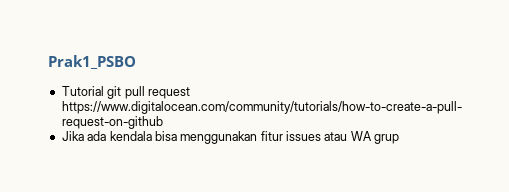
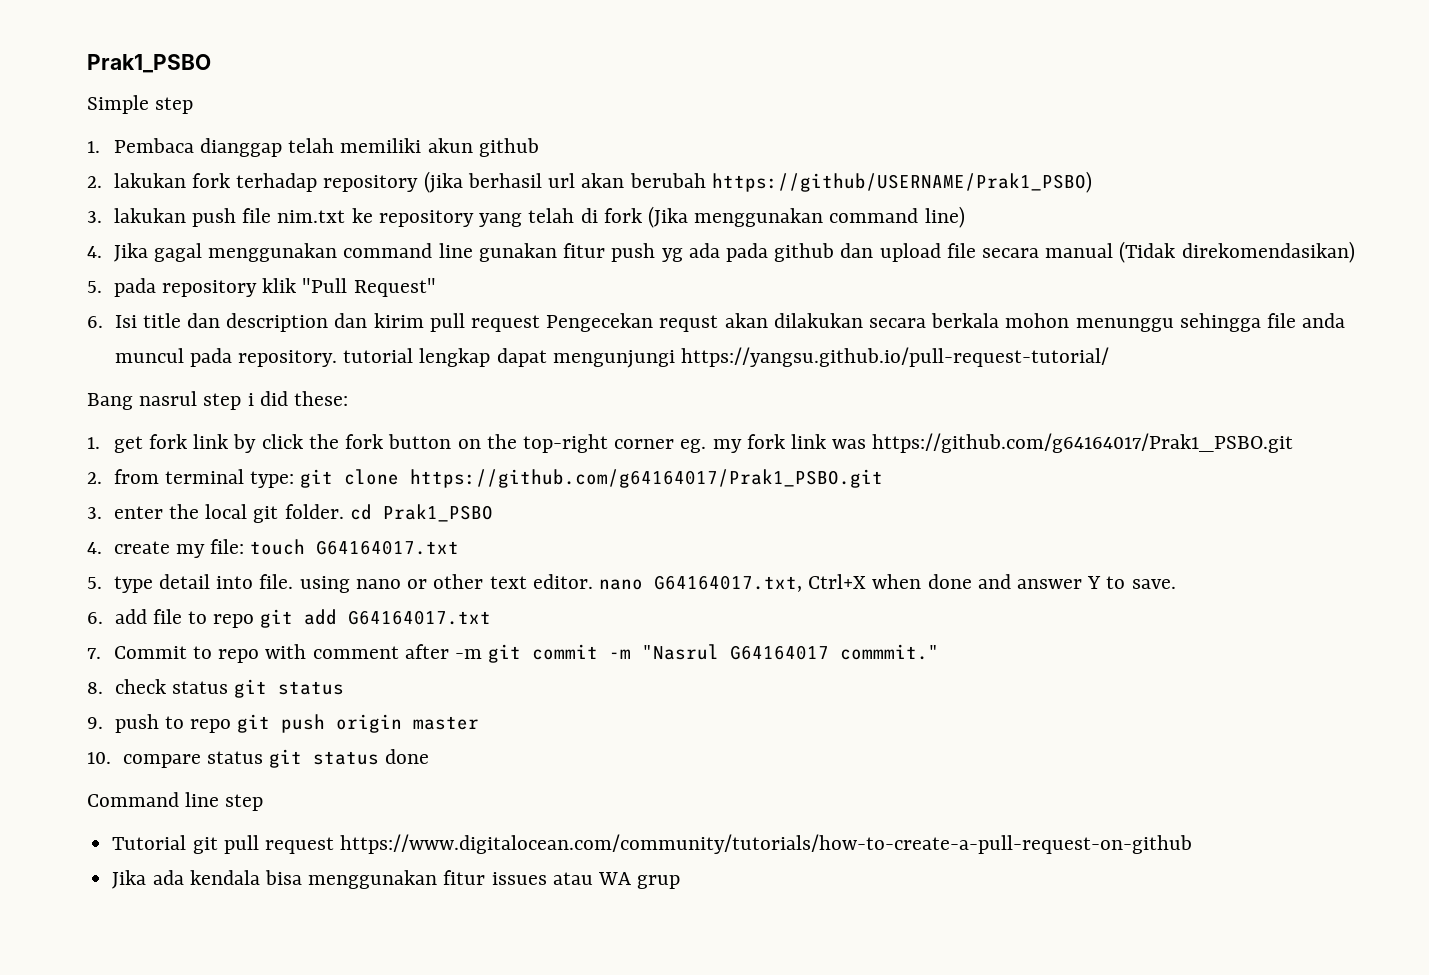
[48,55,136,69] Prak1_PSBO -> [87,54,211,73] [87,95,194,114] [87,138,539,157] [87,171,1092,193] [87,206,965,228] [87,241,1355,263] [87,278,436,297] [87,313,1346,332] [114,347,1109,368] [87,391,349,410] [87,433,1294,453] [87,469,884,488] [87,504,493,523] [87,539,460,558] [87,574,1176,593] [87,609,492,628] [87,644,940,663] [87,679,344,698] [87,714,480,733] [87,749,430,768] [87,792,264,811] Prak1_PSBO // Simple step // 1. Pembaca dianggap telah memiliki akun github // 2. lakukan fork terhadap repository (jika berhasil url akan berubah https://github/USERNAME/Prak1_PSBO) // 3. lakukan push file nim.txt ke repository yang telah di fork (Jika menggunakan command line) // 4. Jika gagal menggunakan command line gunakan fitur push yg ada pada github dan upload file secara manual (Tidak direkomendasikan) // 5. pada repository klik "Pull Request" // 6. Isi title dan description dan kirim pull request Pengecekan requst akan dilakukan secara berkala mohon menunggu sehingga file anda muncul pada repository. tutorial lengkap dapat mengunjungi https://yangsu.github.io/pull-request-tutorial/ // Bang nasrul step i did these: // 1. get fork link by click the fork button on the top-right corner eg. my fork link was https://github.com/g64164017/Prak1_PSBO.git // 2. from terminal type: git clone https://github.com/g64164017/Prak1_PSBO.git // 3. enter the local git folder. cd Prak1_PSBO // 4. create my file: touch G64164017.txt // 5. type detail into file. using nano or other text editor. nano G64164017.txt, Ctrl+X when done and answer Y to save. // 6. add file to repo git add G64164017.txt // 7. Commit to repo with comment after -m git commit -m "Nasrul G64164017 commmit." // 8. check status git status // 9. push to repo git push origin master // 10. compare status git status done // Command line step

